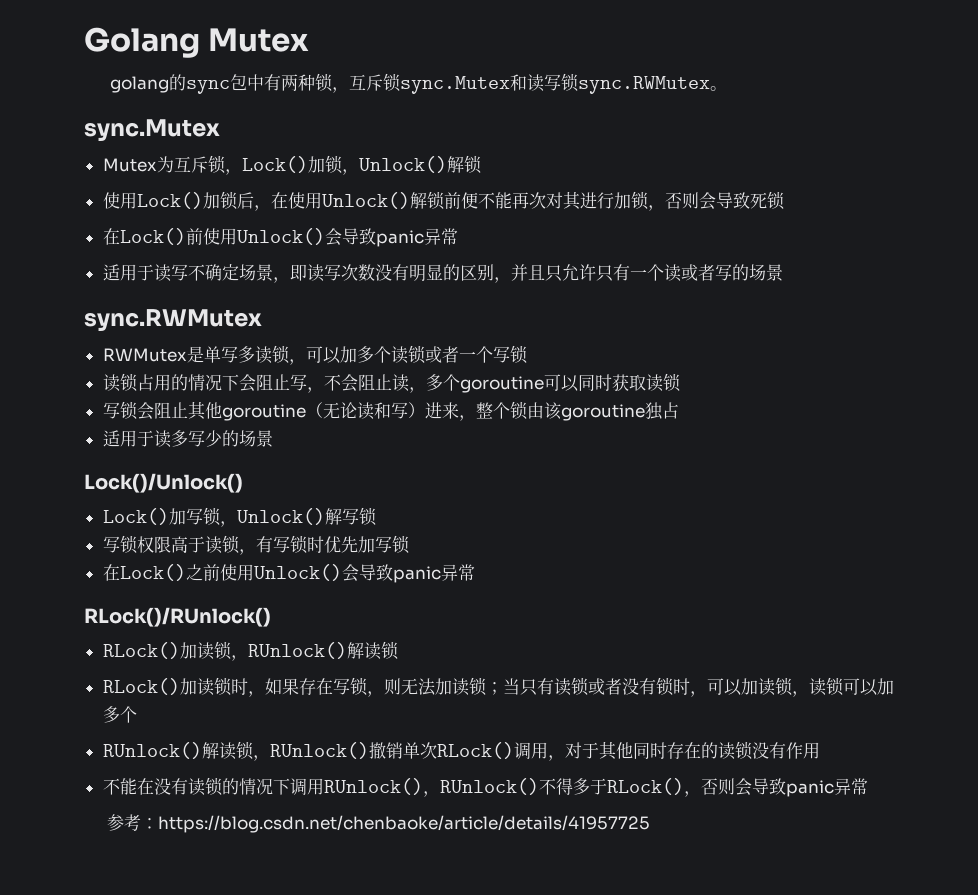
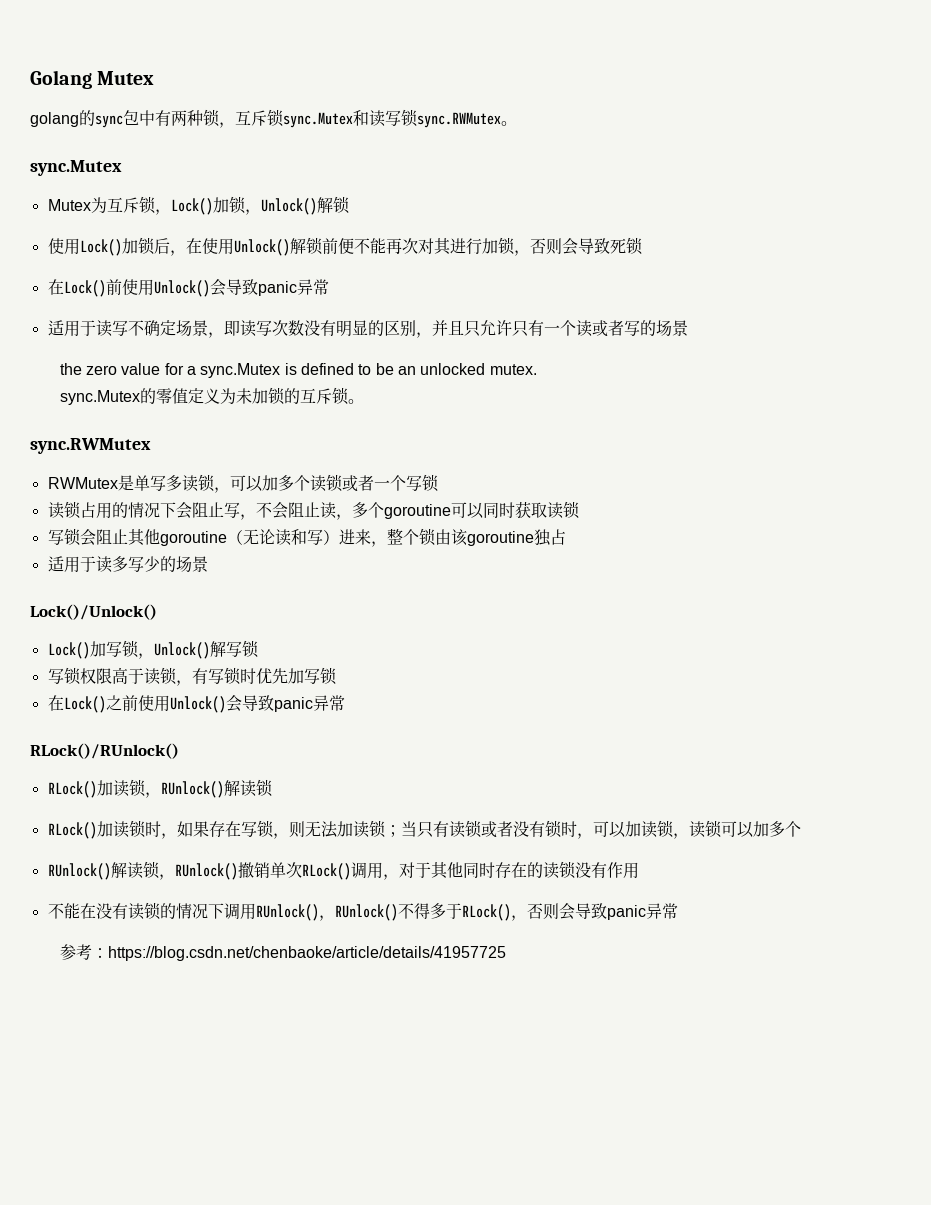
(783, 272) none -> [59,363,537,378] [59,387,364,405] // the zero value for a sync.Mutex is defined to be an unlocked mutex. // sync.Mutex的零值定义为未加锁的互斥锁。

